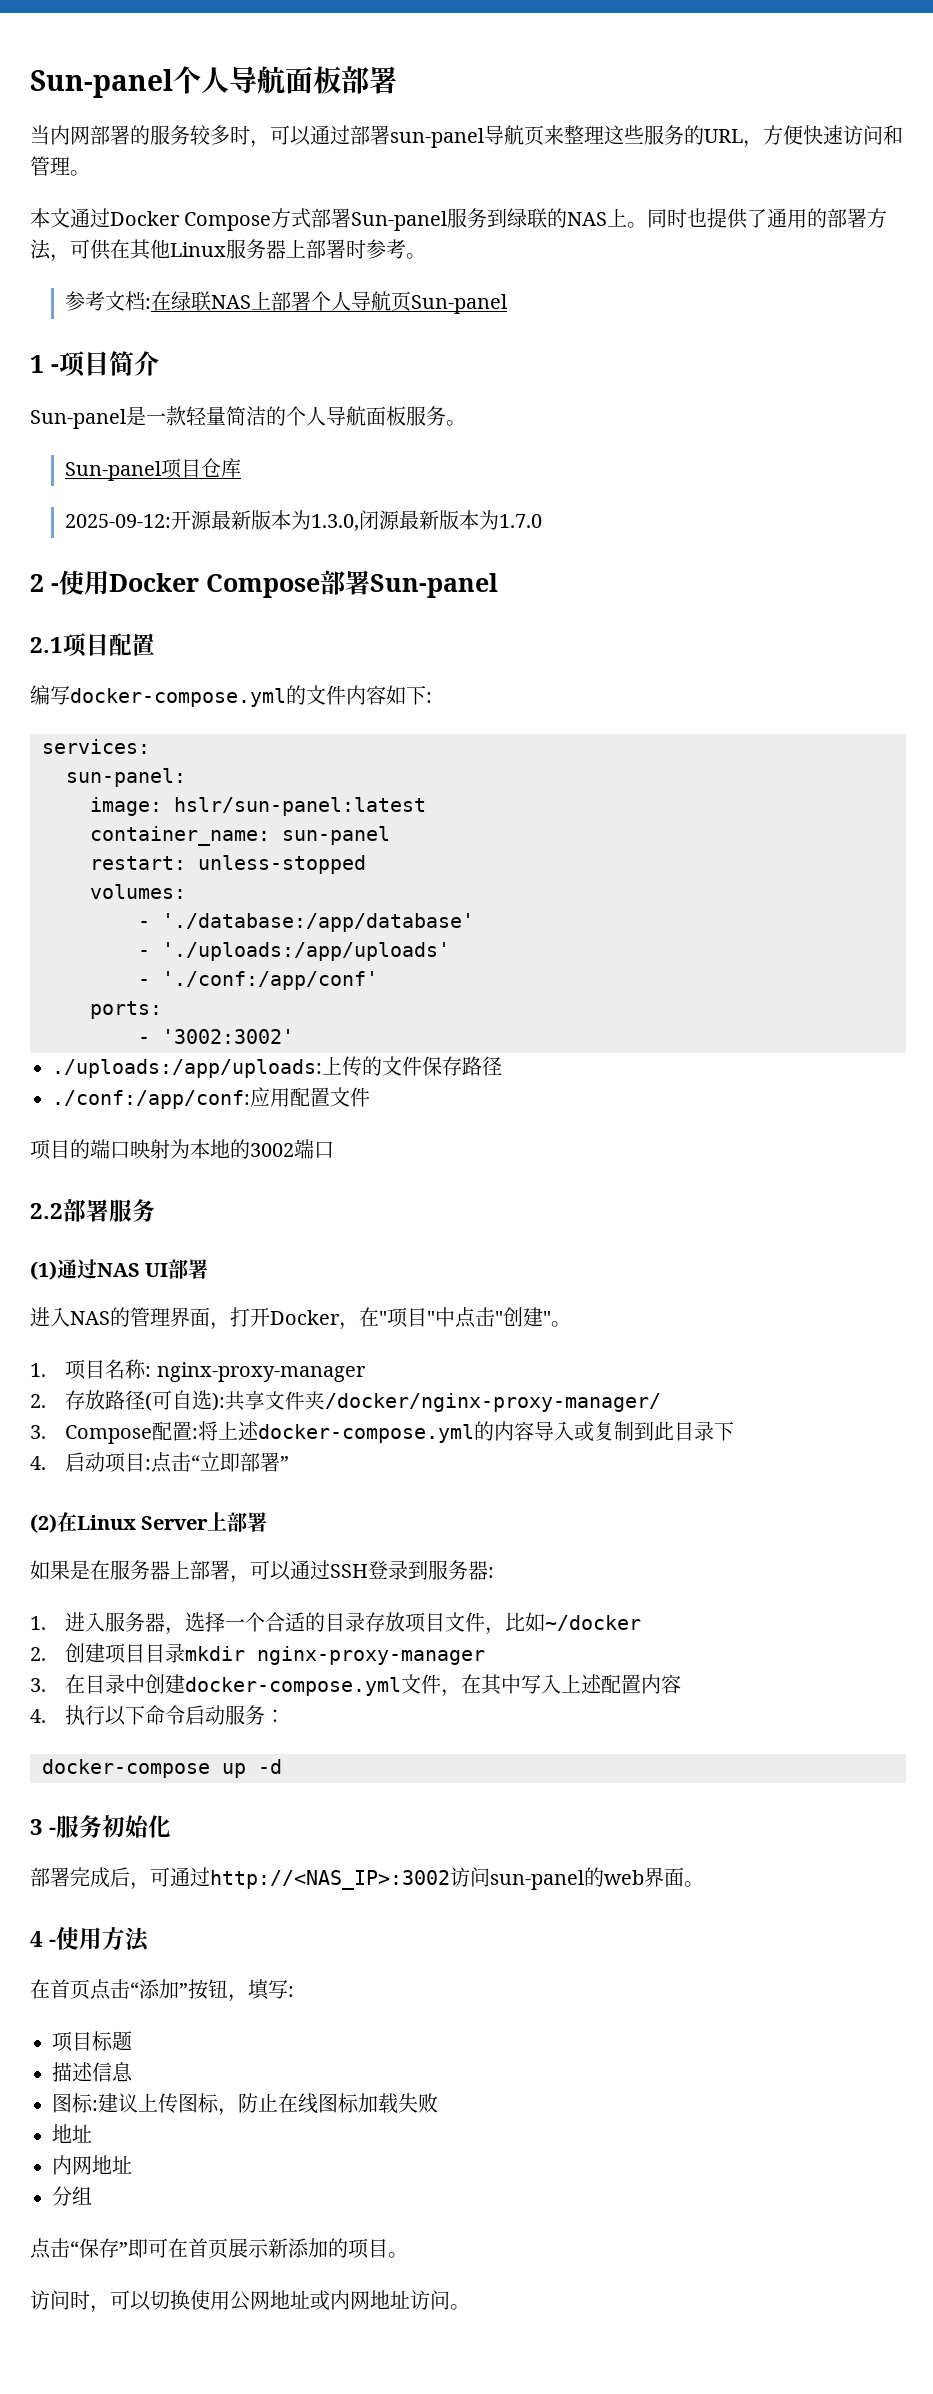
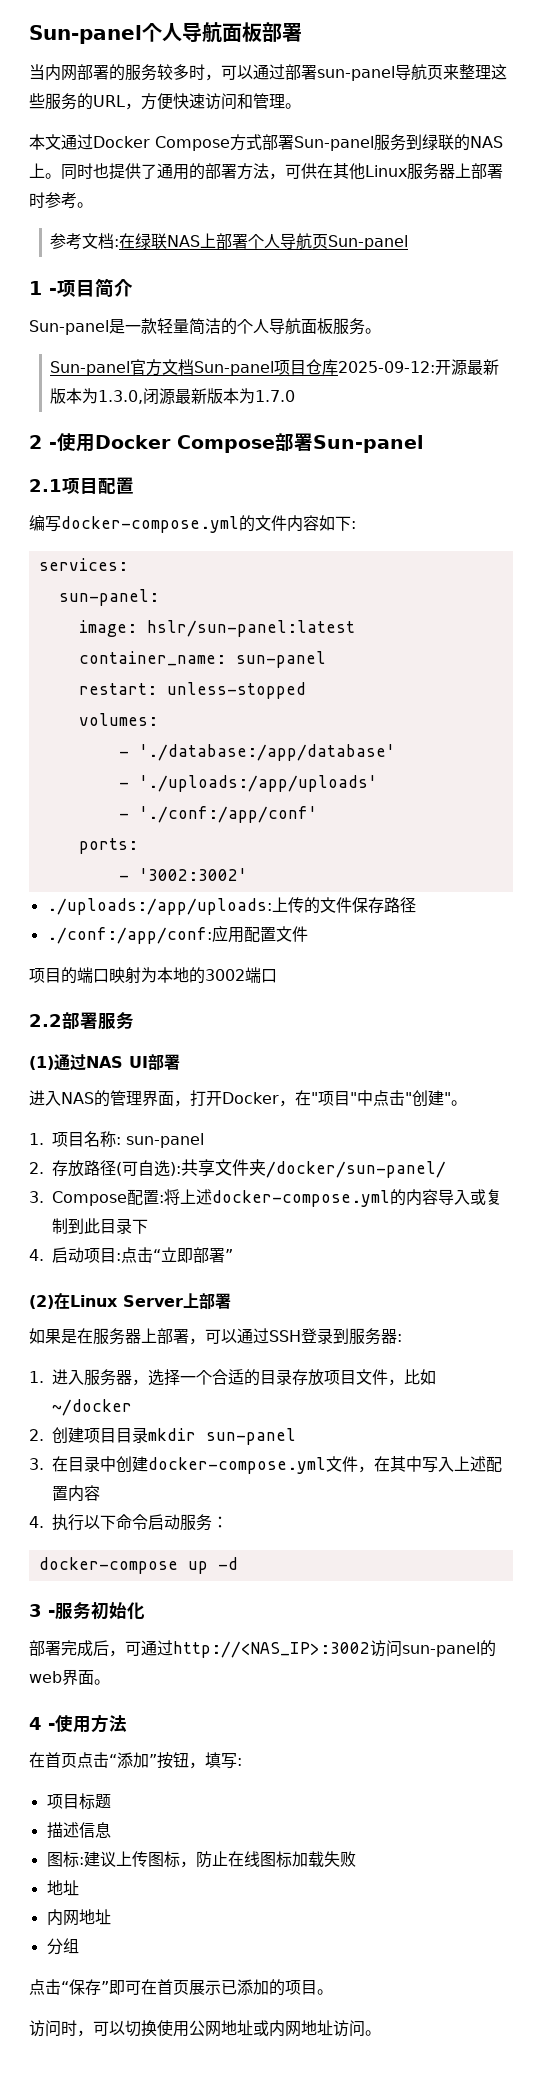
(162, 471) none -> [130,359,275,376] 官方文档Sun-panel
(242, 468) // -> (339, 367) none
[156,1362,366,1382] nginx-proxy-manager -> [126,1133,204,1148] sun-panel
[325,1393,662,1412] /docker/nginx-proxy-manager/ -> [266,1161,446,1178] /docker/sun-panel/
[257,1646,486,1665] nginx-proxy-manager -> [206,1428,296,1445] sun-panel
[268,2238,288,2258] 新 -> [221,1980,237,1995] 已

